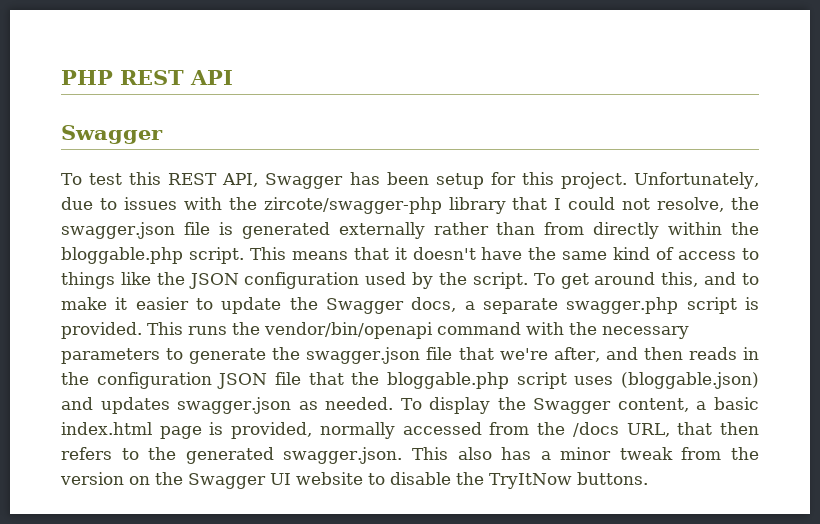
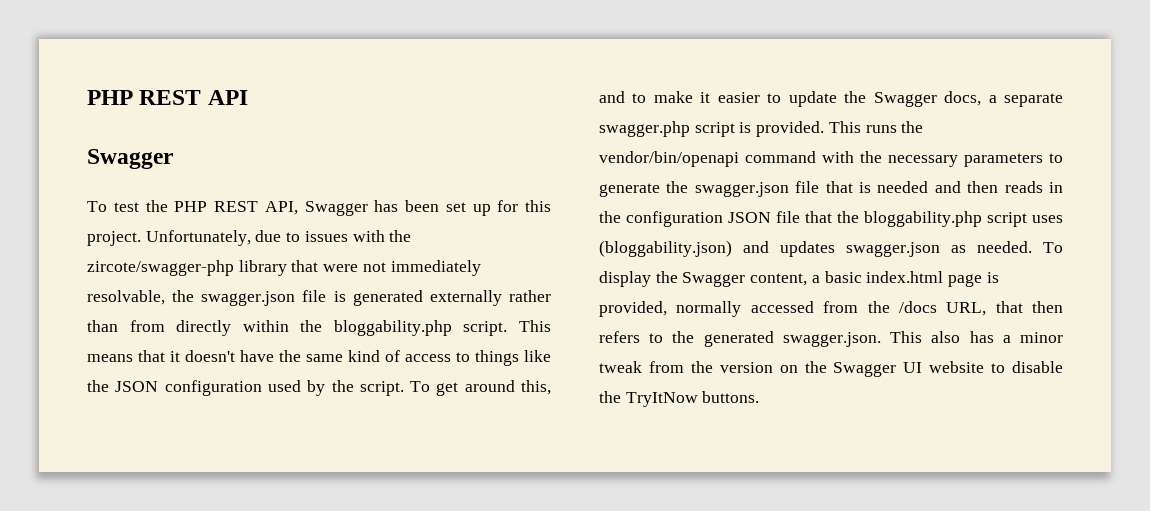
[129,172,162,185] this -> [145,200,208,212] the PHP
[435,173,484,189] setup -> [445,202,491,216] set up
[554,197,725,212] I could not resolve, -> [323,260,481,276] [87,290,165,305] were not immediately resolvable,
[61,247,183,264] bloggable.php -> [333,320,452,336] bloggability.php
[499,347,600,362] we're after, -> [859,181,929,193] is needed
[387,372,509,389] bloggable.php -> [864,211,982,227] bloggability.php
[621,372,759,389] (bloggable.json) -> [599,240,732,257] (bloggability.json)

